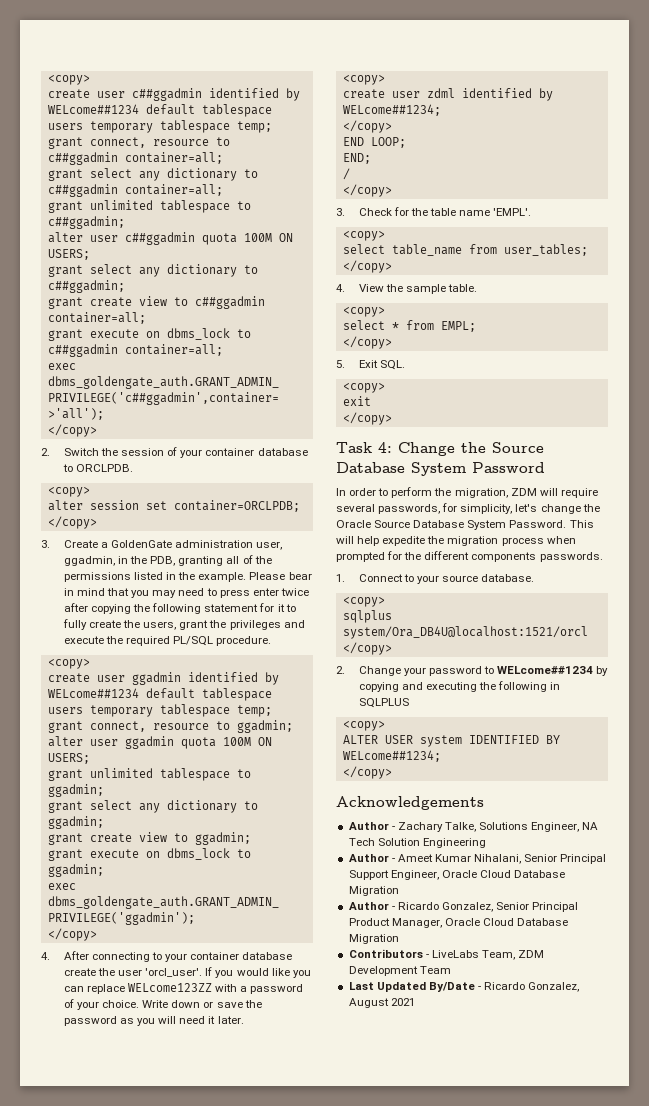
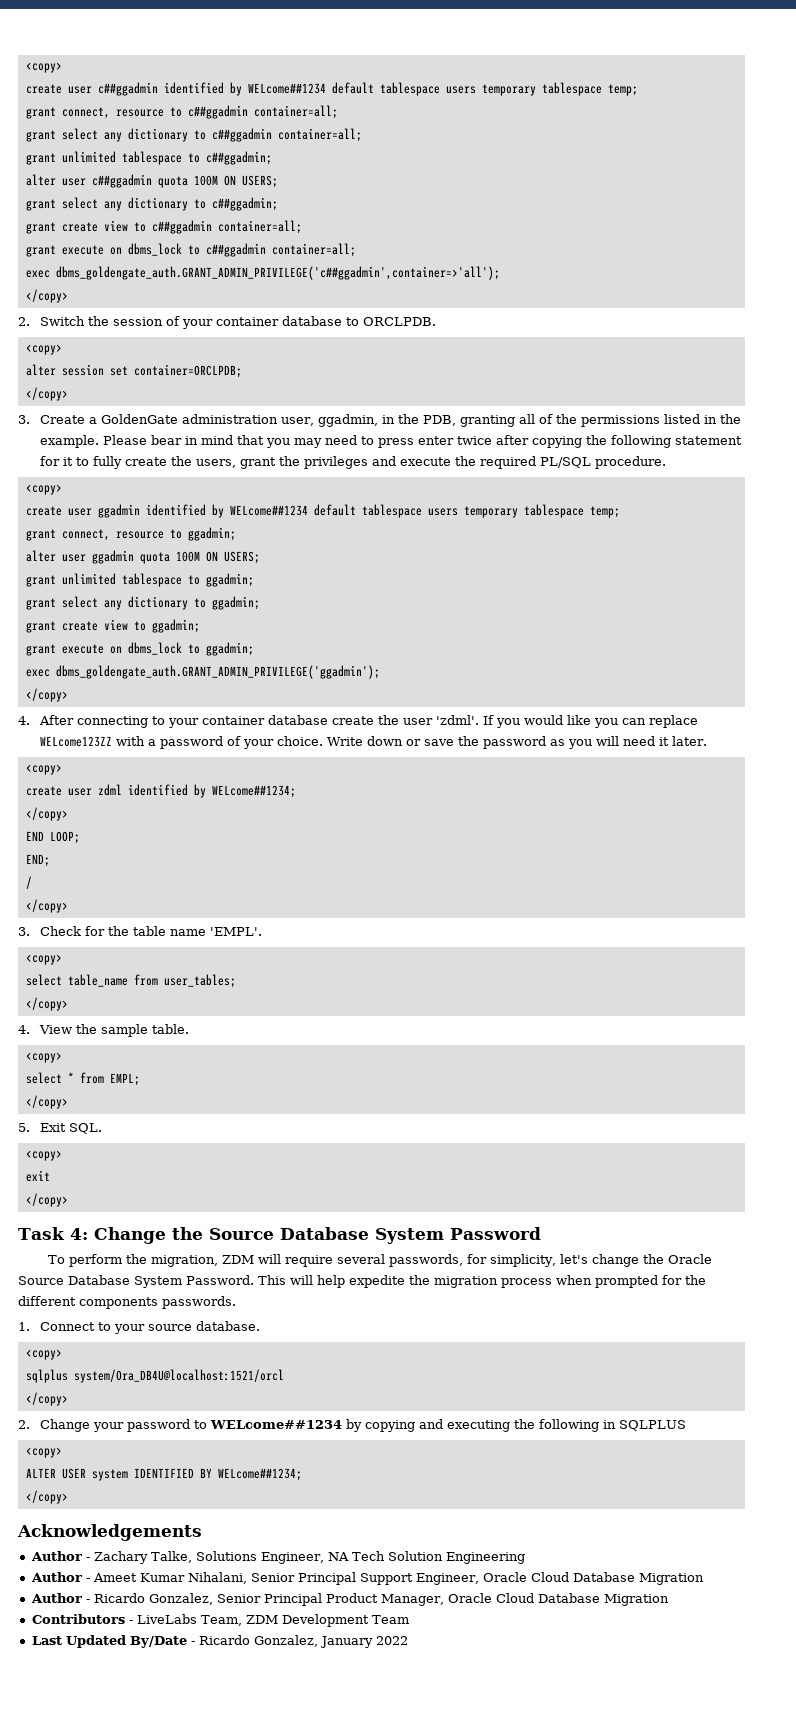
[145,968,203,977] 'orcl_user'. -> [435,715,479,725] 'zdml'.
[336,488,389,496] In order to -> [47,1255,65,1264] To
[348,998,415,1008] August 2021 -> [319,1636,408,1648] January 2022

